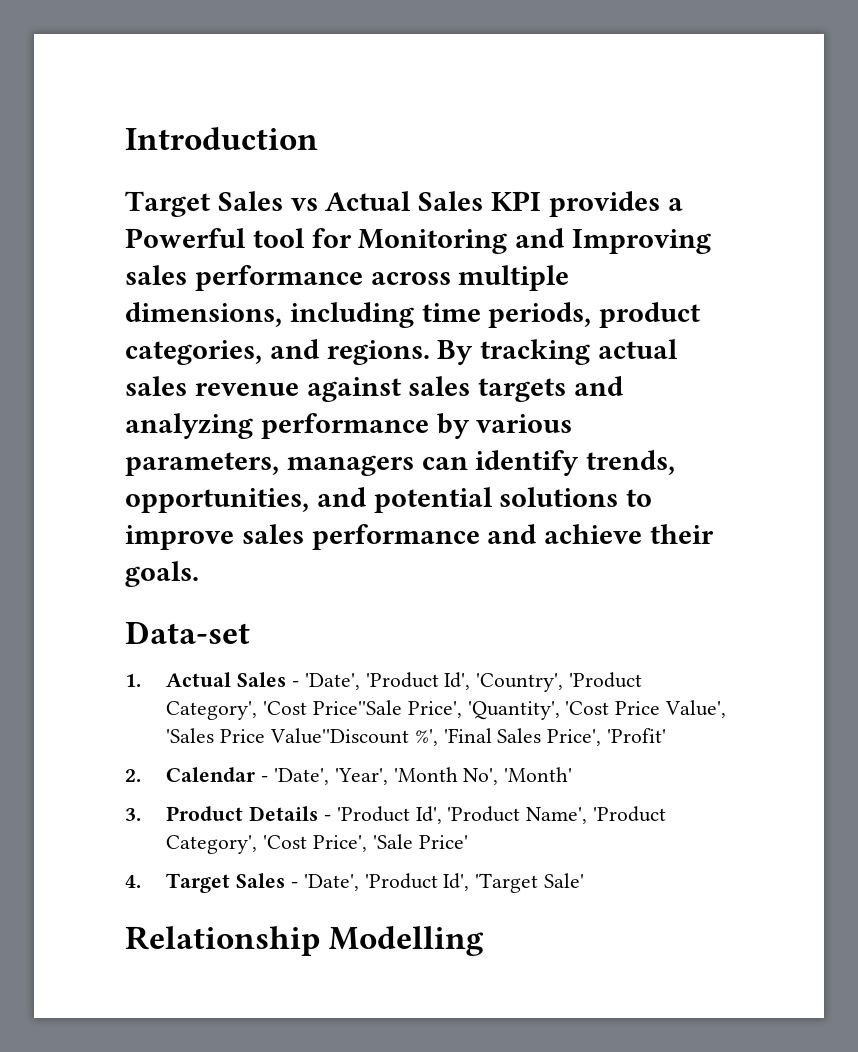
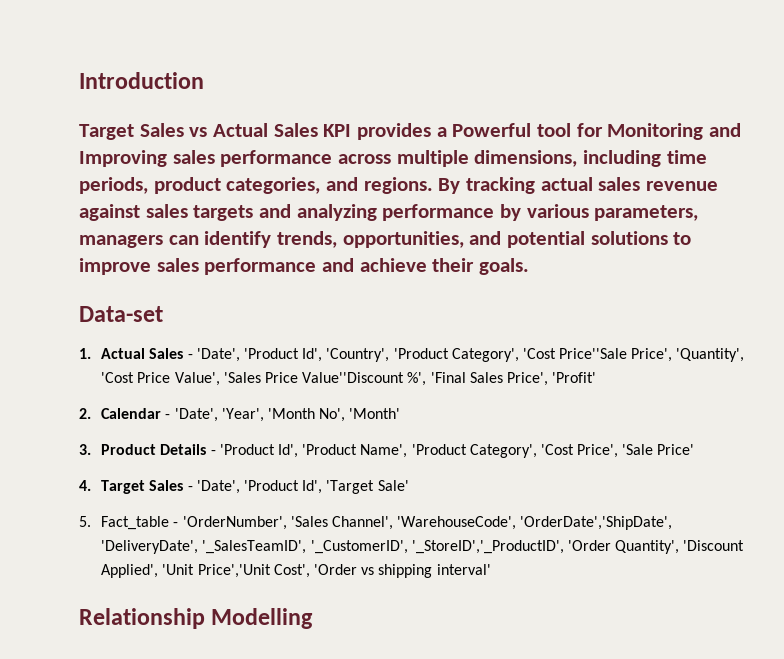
(585, 880) none -> [79,516,673,530] [101,540,745,554] [101,564,491,578] // 5. Fact_table - 'OrderNumber', 'Sales Channel', 'WarehouseCode', 'OrderDate','ShipDate', 'DeliveryDate', '_SalesTeamID', '_CustomerID', '_StoreID','_ProductID', 'Order Quantity', 'Discount Applied', 'Unit Price','Unit Cost', 'Order vs shipping interval'

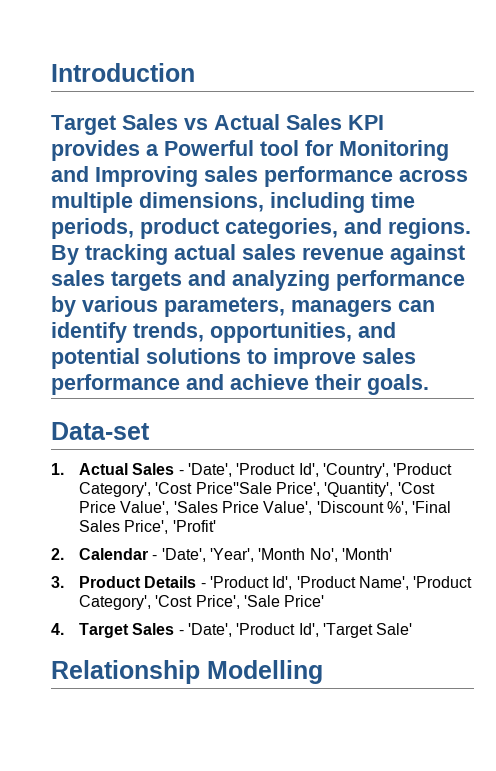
[302,372,405,383] Value''Discount -> [263,501,384,515] Value', 'Discount
[79,516,673,530] [101,540,745,554] [101,564,491,578] // 5. Fact_table - 'OrderNumber', 'Sales Channel', 'WarehouseCode', 'OrderDate','ShipDate', 'DeliveryDate', '_SalesTeamID', '_CustomerID', '_StoreID','_ProductID', 'Order Quantity', 'Discount Applied', 'Unit Price','Unit Cost', 'Order vs shipping interval' -> (413, 629) none

